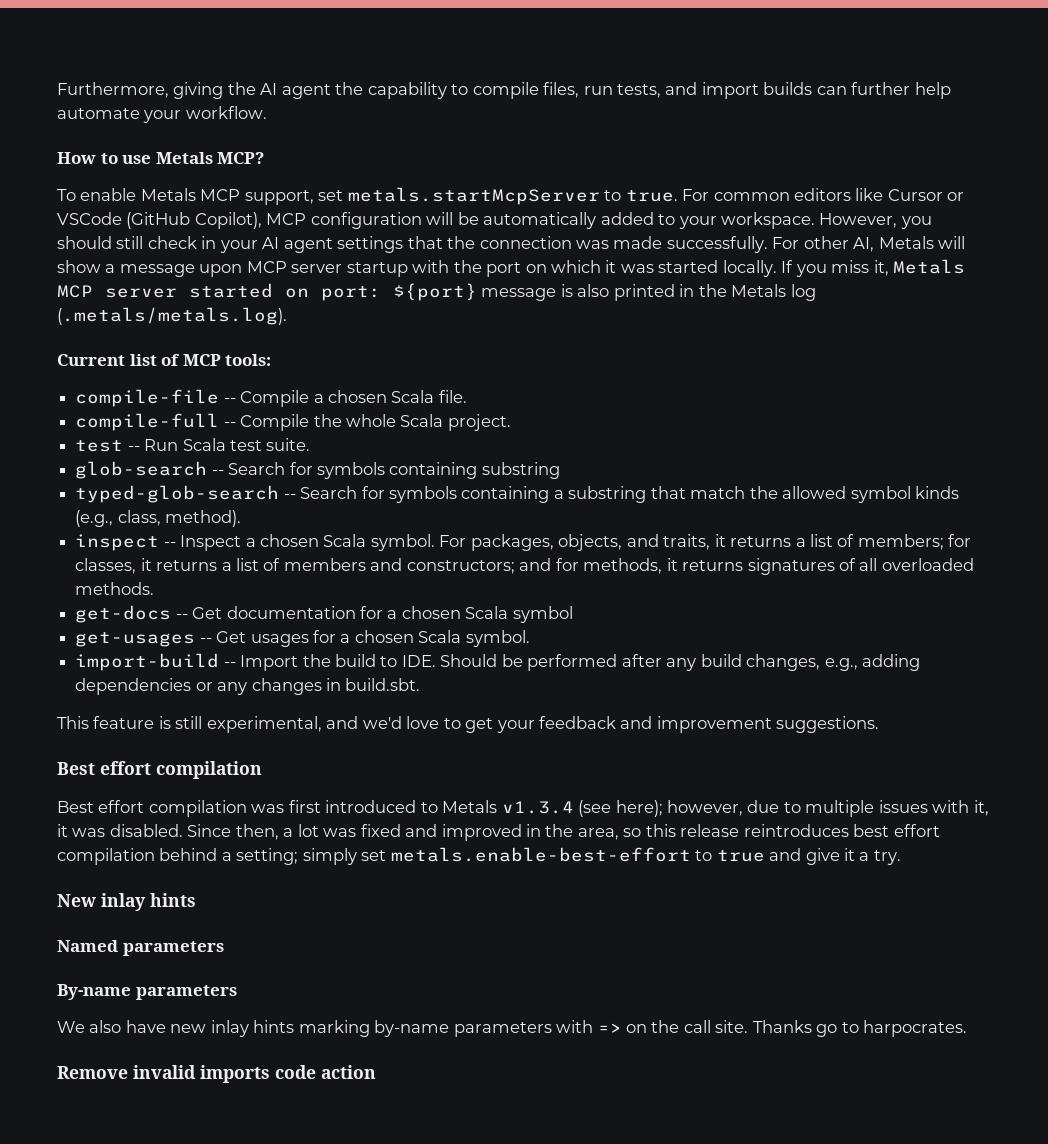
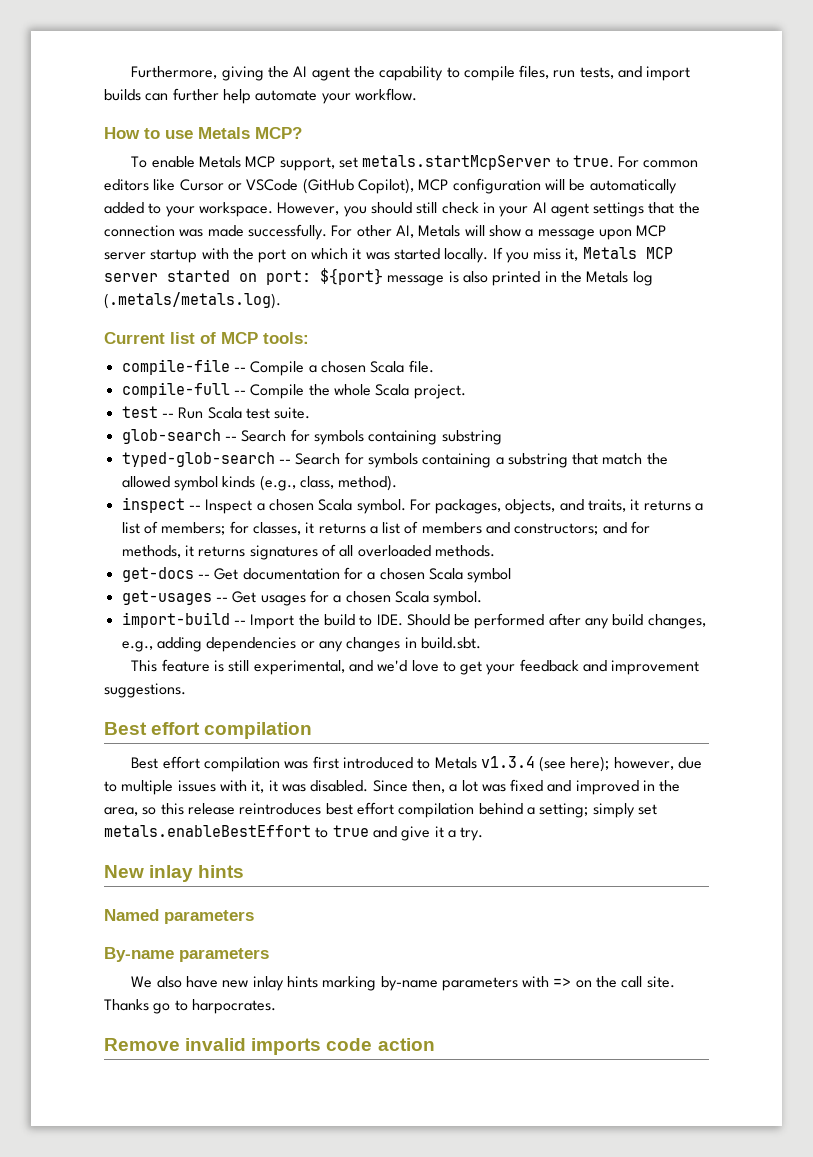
[390,847,691,862] metals.enable-best-effort -> [104,825,311,837] metals.enableBestEffort

